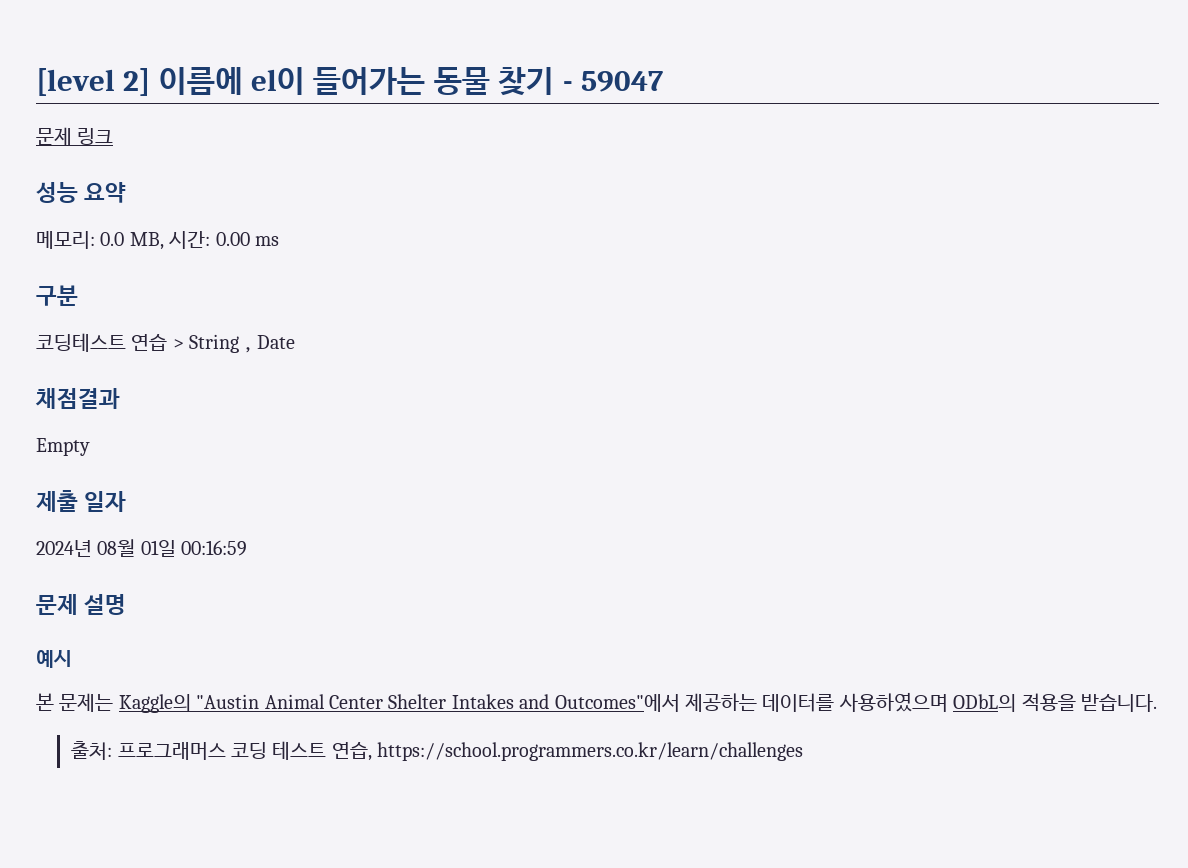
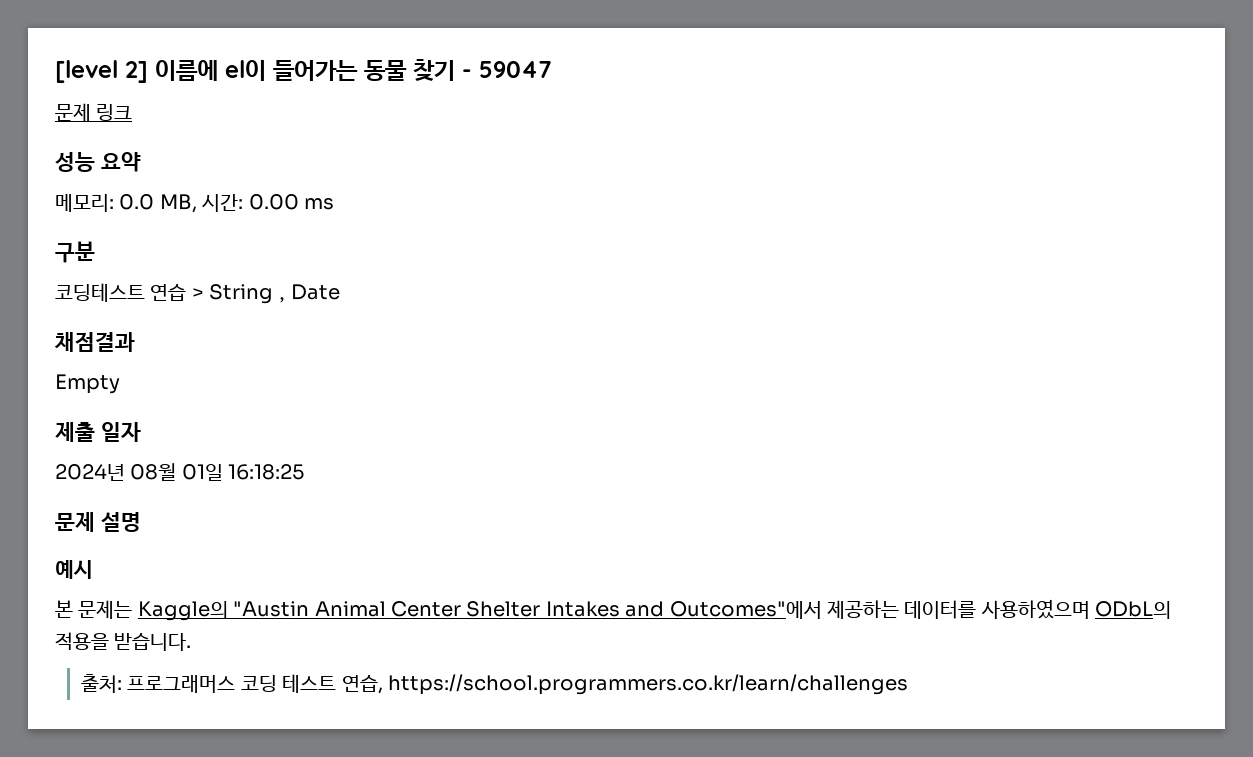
[181,540,248,556] 00:16:59 -> [228,464,305,480] 16:18:25

